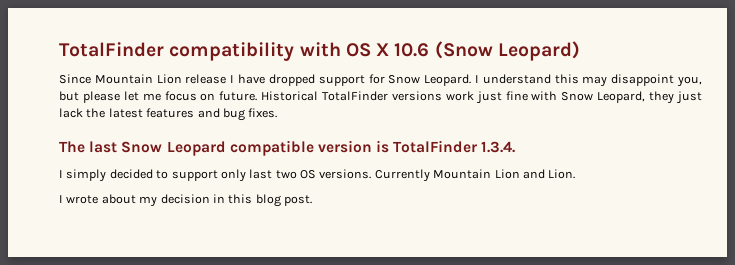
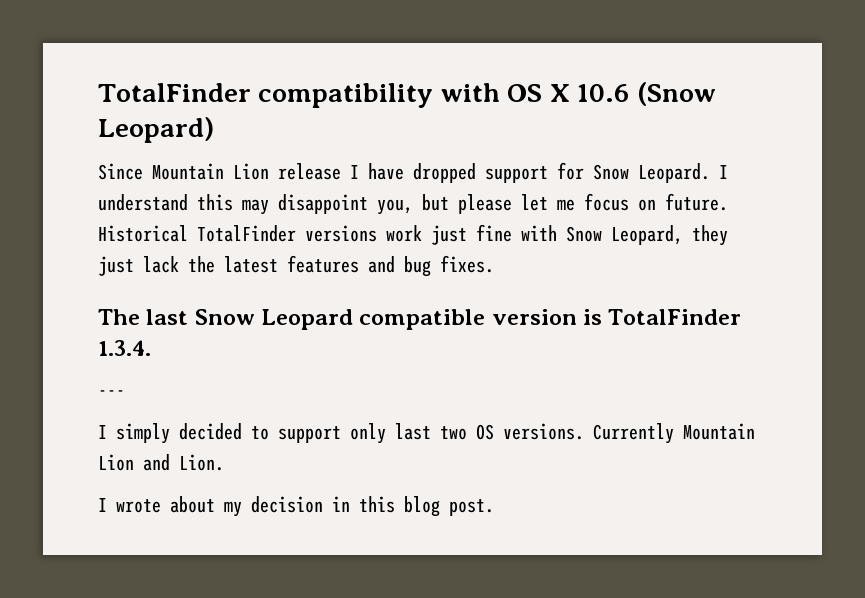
(516, 147) none -> [98,390,125,397] // ---

